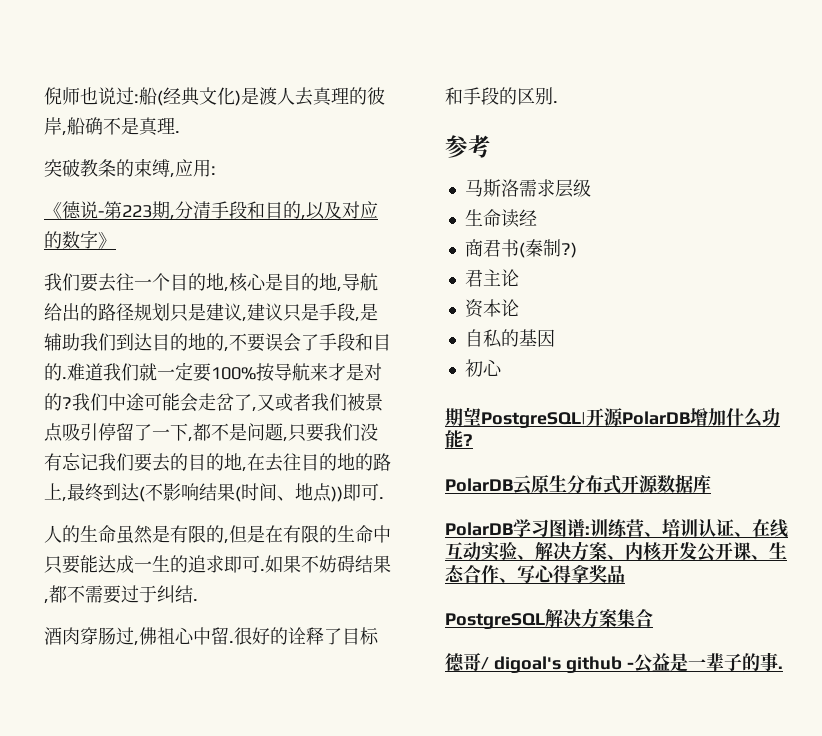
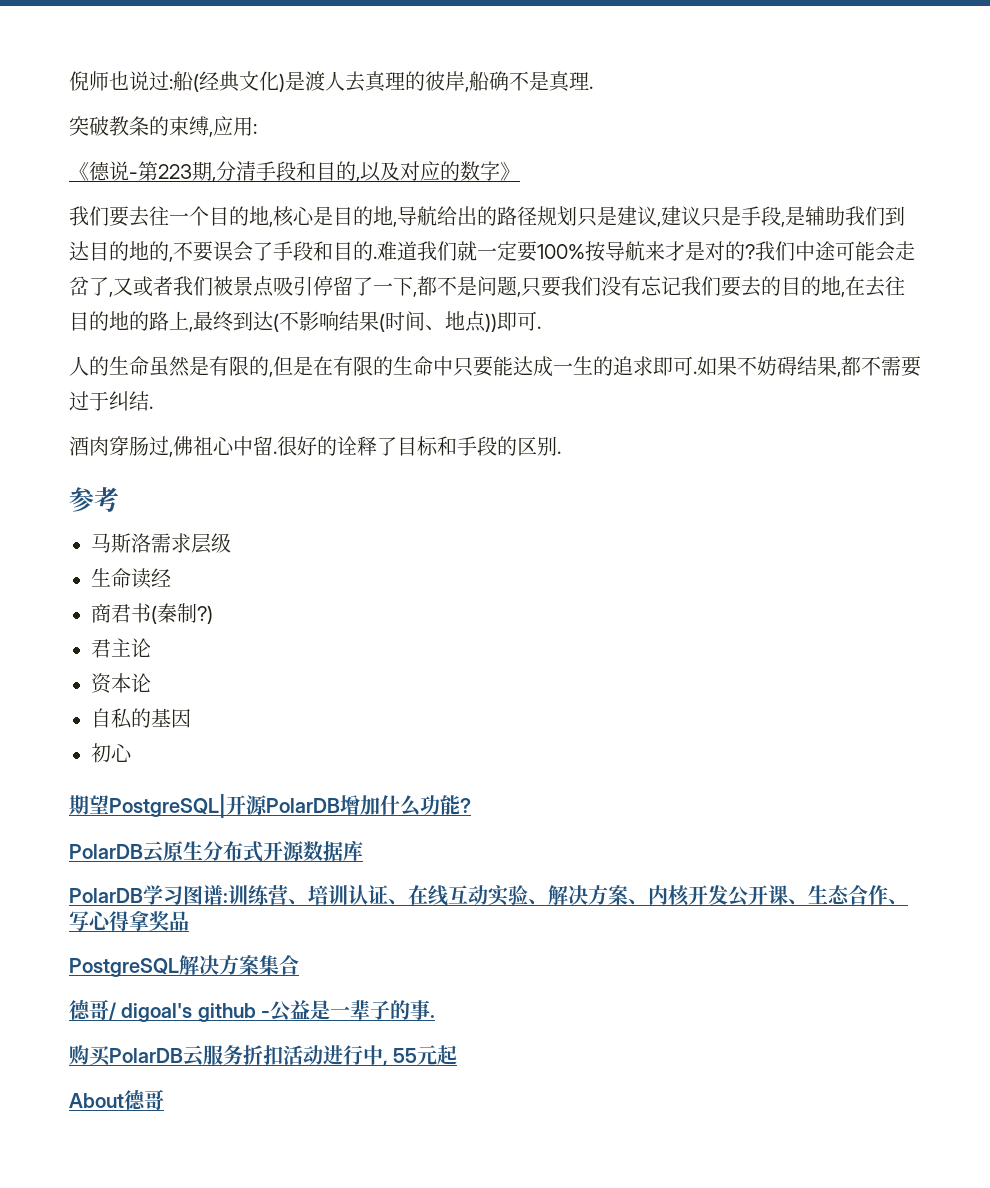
(783, 667) none -> [69,1045,458,1067] [69,1090,164,1110] // 购买PolarDB云服务折扣活动进行中, 55元起 // About德哥

